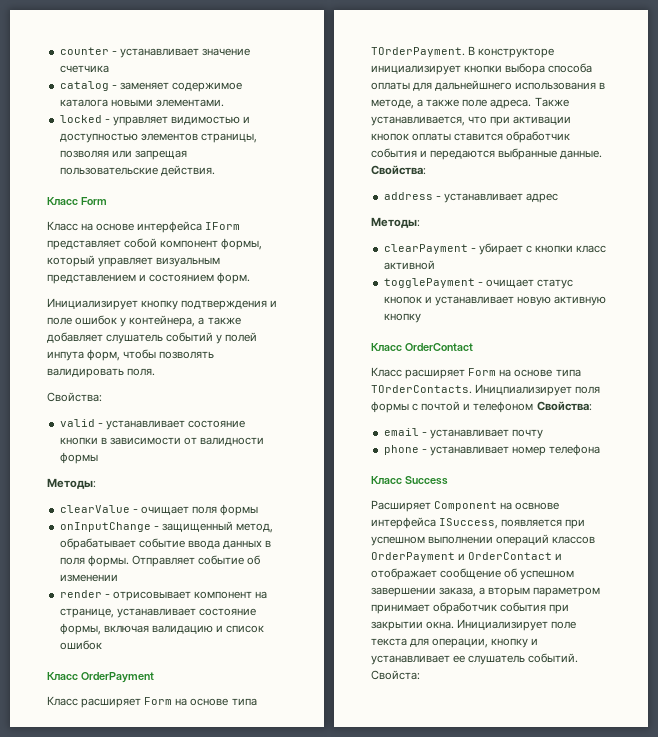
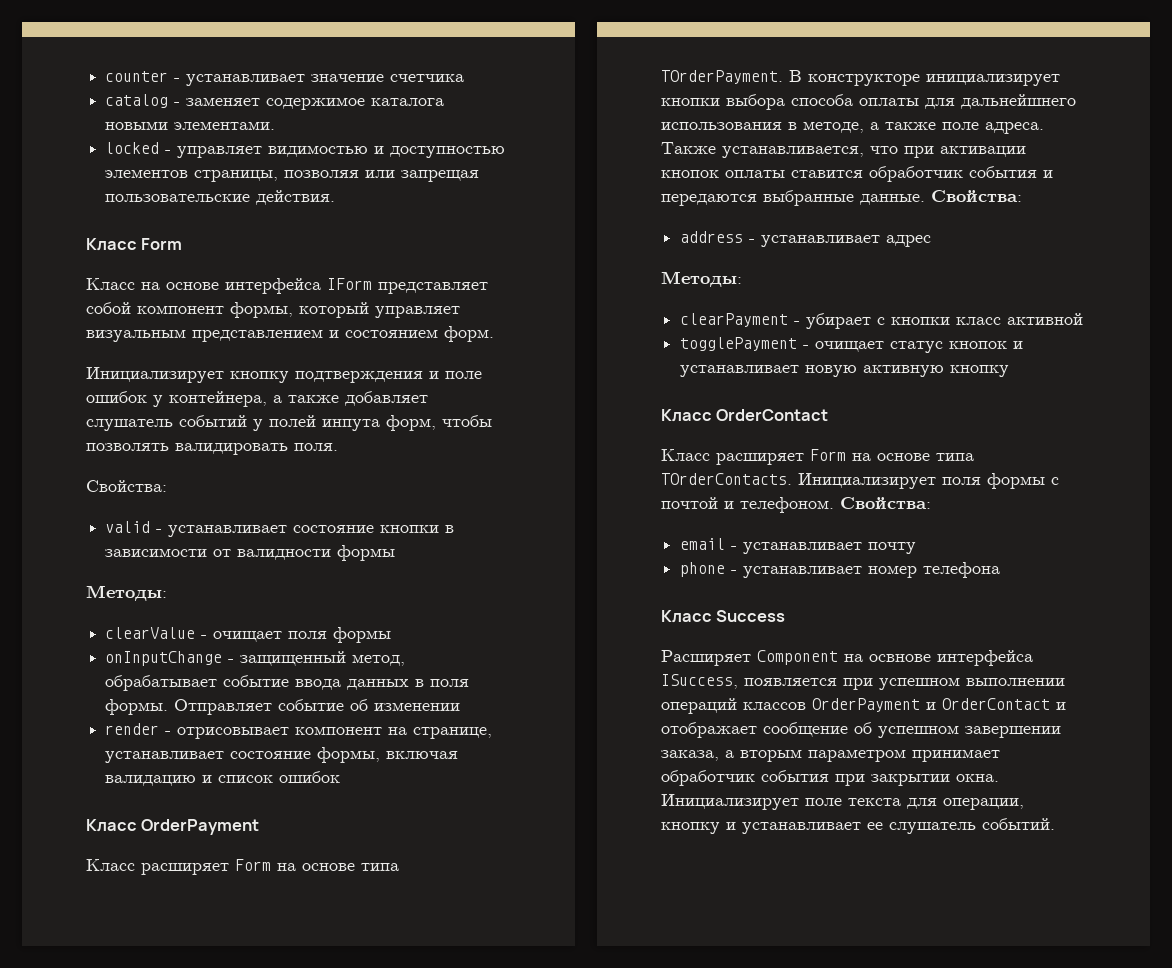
[475,384,573,396] Иницпиализирует -> [798,473,936,489] Инициализирует
[473,401,534,413] телефоном -> [740,497,834,513] телефоном.
[371,670,420,680] Свойста: -> (1055, 824) none

